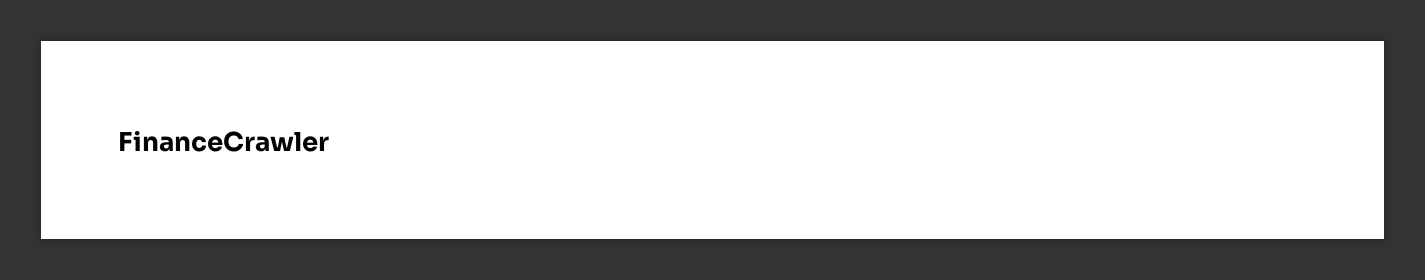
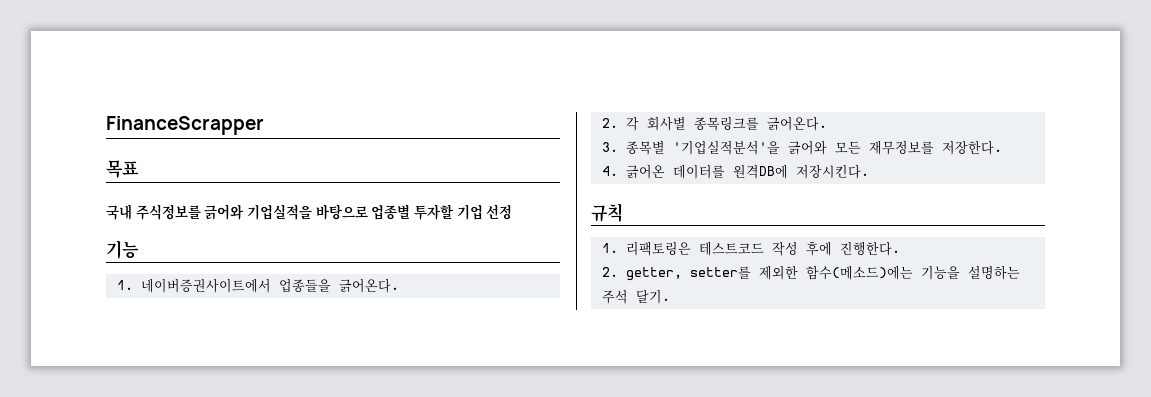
[118,131,329,152] FinanceCrawler -> [106,116,264,135] [106,160,139,178] [106,204,513,220] [106,240,139,259] [116,278,399,293] [601,116,827,131] [601,140,1002,155] [601,164,869,179] [591,203,623,222] [601,241,900,256] [601,265,1020,281] [601,289,670,304] FinanceScrapper // 목표 // 국내 주식정보를 긁어와 기업실적을 바탕으로 업종별 투자할 기업 선정 // 기능 // 1. 네이버증권사이트에서 업종들을 긁어온다. // 2. 각 회사별 종목링크를 긁어온다. // 3. 종목별 '기업실적분석'을 긁어와 모든 재무정보를 저장한다. // 4. 긁어온 데이터를 원격DB에 저장시킨다. // 규칙 // 1. 리팩토링은 테스트코드 작성 후에 진행한다. // 2. getter, setter를 제외한 함수(메소드)에는 기능을 설명하는 주석 달기.

